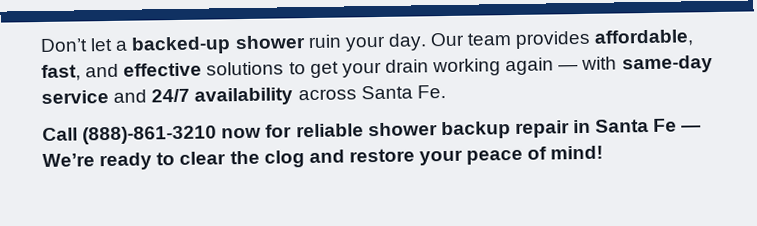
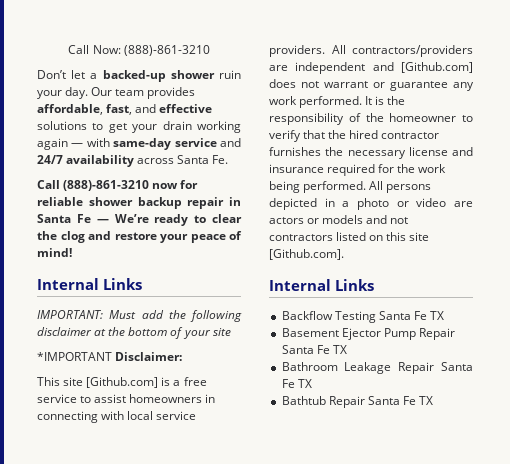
(40, 45) none -> [68,45,210,56] Call Now: (888)-861-3210 //
(604, 152) none -> [37,278,142,290] [37,310,242,322] [37,327,231,339] [37,352,183,361] [37,377,207,388] [37,394,216,403] [37,411,197,423] [269,45,473,57] [269,62,473,74] [269,79,474,91] [269,96,406,108] [269,113,473,125] [269,130,440,142] [269,147,473,159] [269,164,447,176] [269,181,432,193] [269,198,473,210] [269,215,409,224] [269,232,430,241] [269,249,344,260] [269,279,374,291] [281,311,445,323] [281,328,455,340] [281,345,347,354] [281,362,473,374] [281,379,312,388] [281,396,434,408] // Internal Links // IMPORTANT: Must add the following disclaimer at the bottom of your site // *IMPORTANT Disclaimer: // This site [Github.com] is a free service to assist homeowners in connecting with local service providers. All contractors/providers are independent and [Github.com] does not warrant or guarantee any work performed. It is the responsibility of the homeowner to verify that the hired contractor furnishes the necessary license and insurance required for the work being performed. All persons depicted in a photo or video are actors or models and not contractors listed on this site [Github.com]. // Internal Links // Backflow Testing Santa Fe TX // Basement Ejector Pump Repair Santa Fe TX // Bathroom Leakage Repair Santa Fe TX // Bathtub Repair Santa Fe TX

